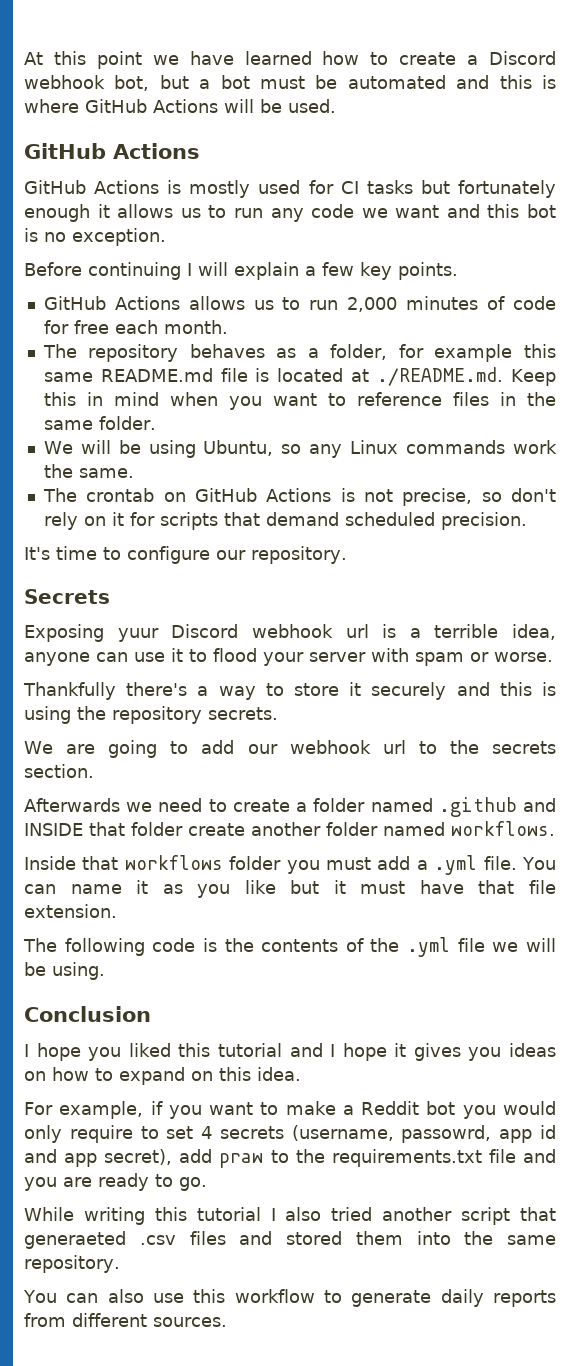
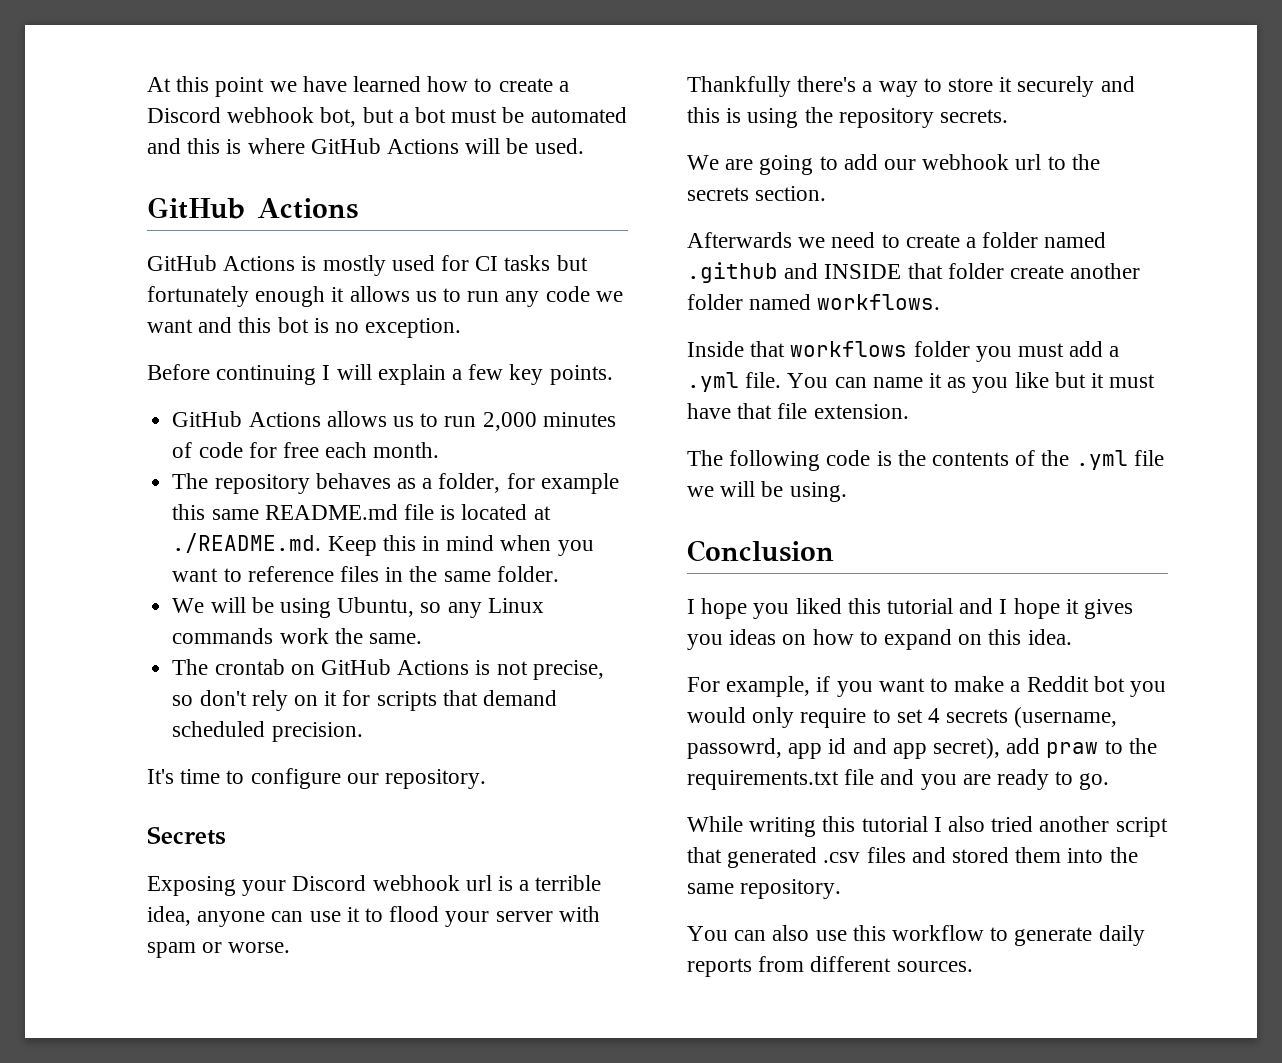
[117,628,159,642] yuur -> [242,880,287,896] your
[24,1231,126,1249] generaeted -> [727,847,818,868] generated

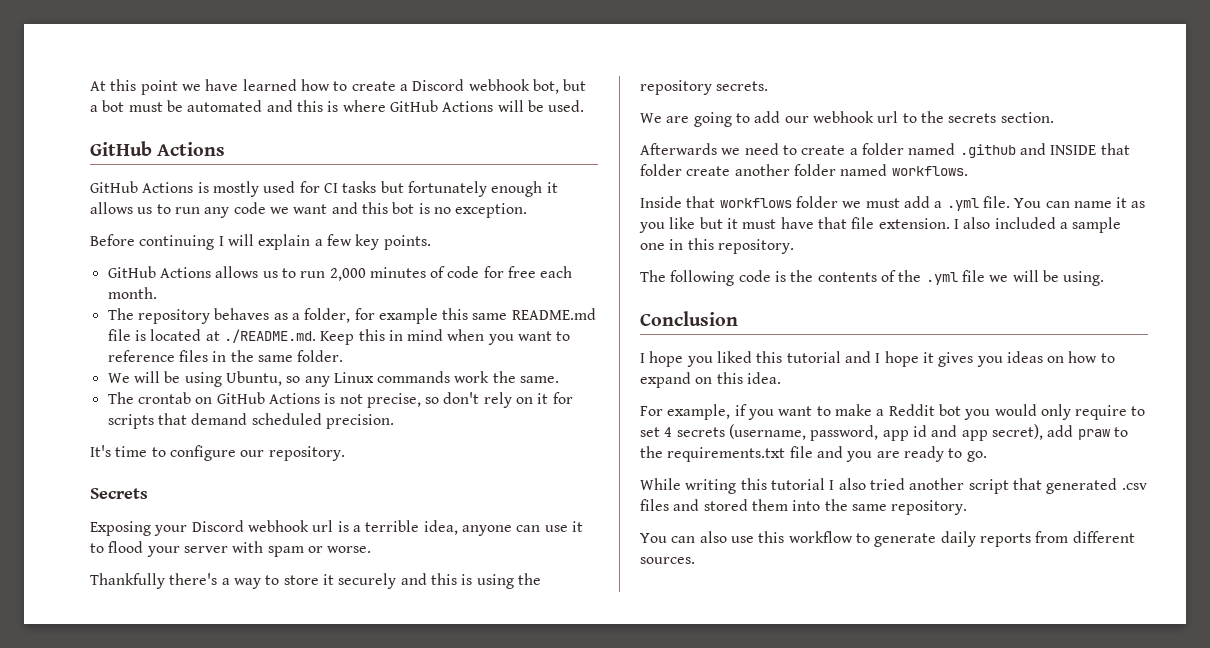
[975,346,1012,362] you -> [842,201,862,208] we
(909, 411) none -> [953,217,1122,233] [640,238,794,254] I also included a sample one in this repository.
[687,738,782,759] passowrd, -> [810,425,879,441] password,

